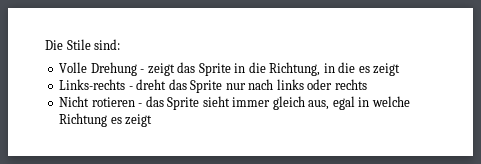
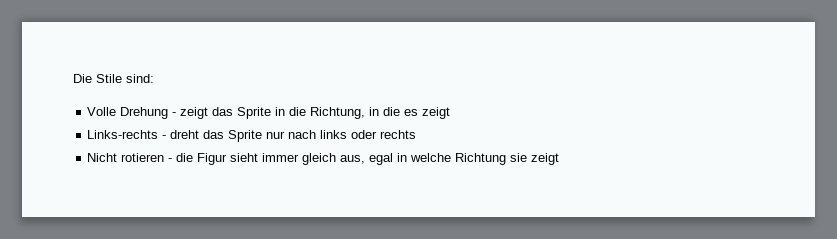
[145,96,200,110] das Sprite -> [176,153,228,165] die Figur
[110,117,122,124] es -> [510,153,528,162] sie

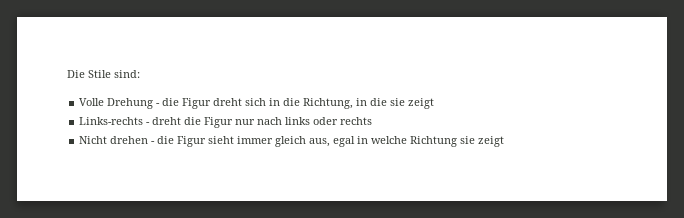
[180,107,272,119] zeigt das Sprite -> [162,98,267,109] die Figur dreht sich
[404,109,419,116] es -> [390,98,406,106] sie
[203,130,263,142] das Sprite -> [184,117,234,128] die Figur
[121,153,165,162] rotieren -> [110,136,149,144] drehen

